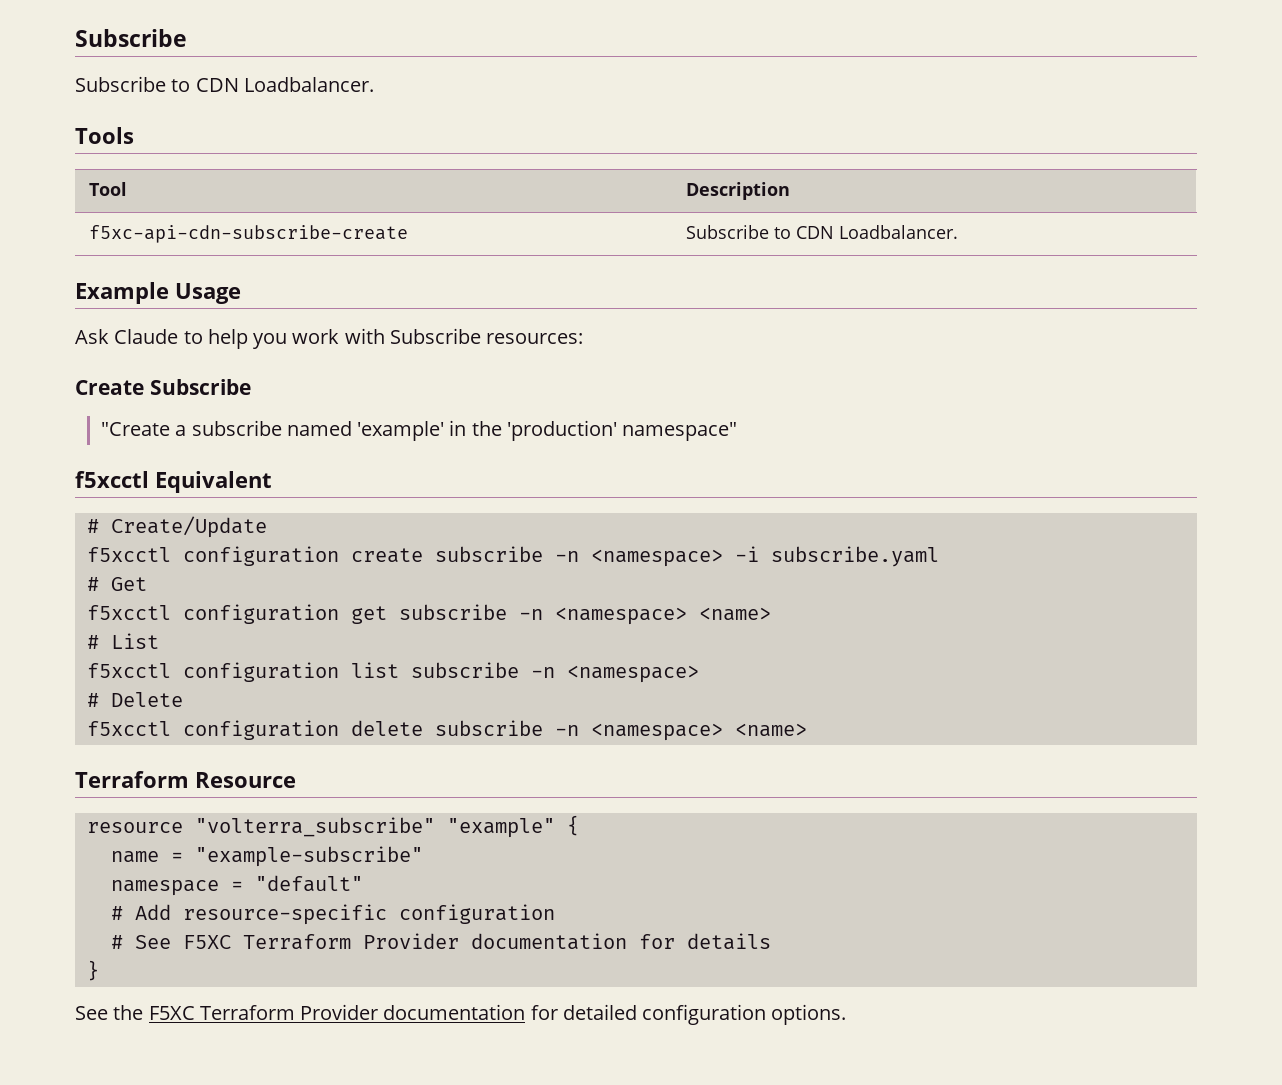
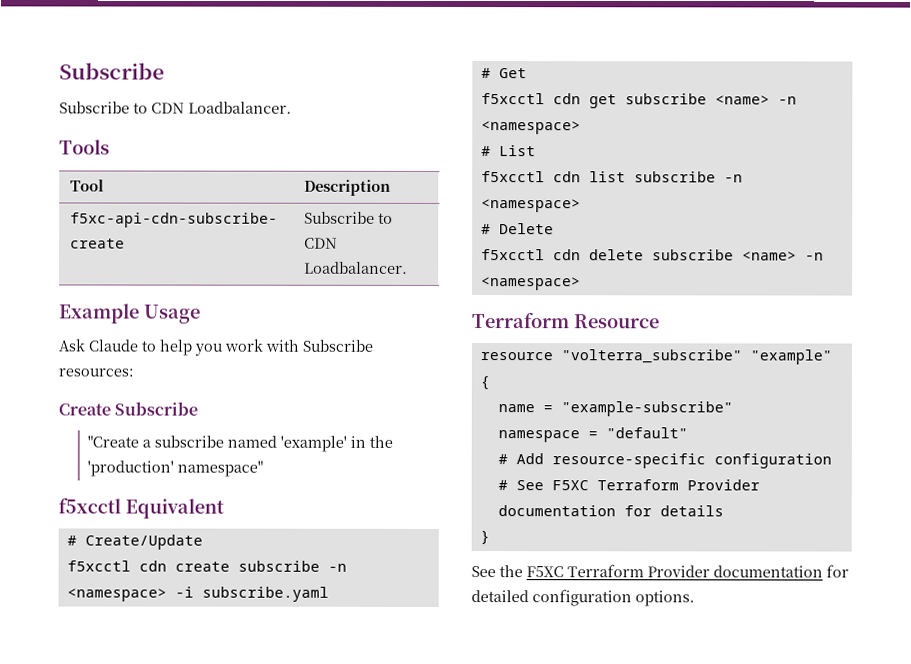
[182,546,339,566] configuration -> [138,560,167,572] cdn
[182,604,339,624] configuration -> [552,93,581,105] cdn
[518,607,771,625] -n <namespace> <name> -> [714,95,797,105] [480,121,581,135] <name> -n <namespace>
[182,662,339,682] configuration -> [552,171,581,183] cdn
[182,720,339,740] configuration -> [552,249,581,261] cdn
[554,723,807,741] -n <namespace> <name> -> [741,251,824,261] [480,277,581,291] <name> -n <namespace>

